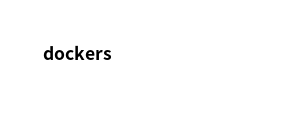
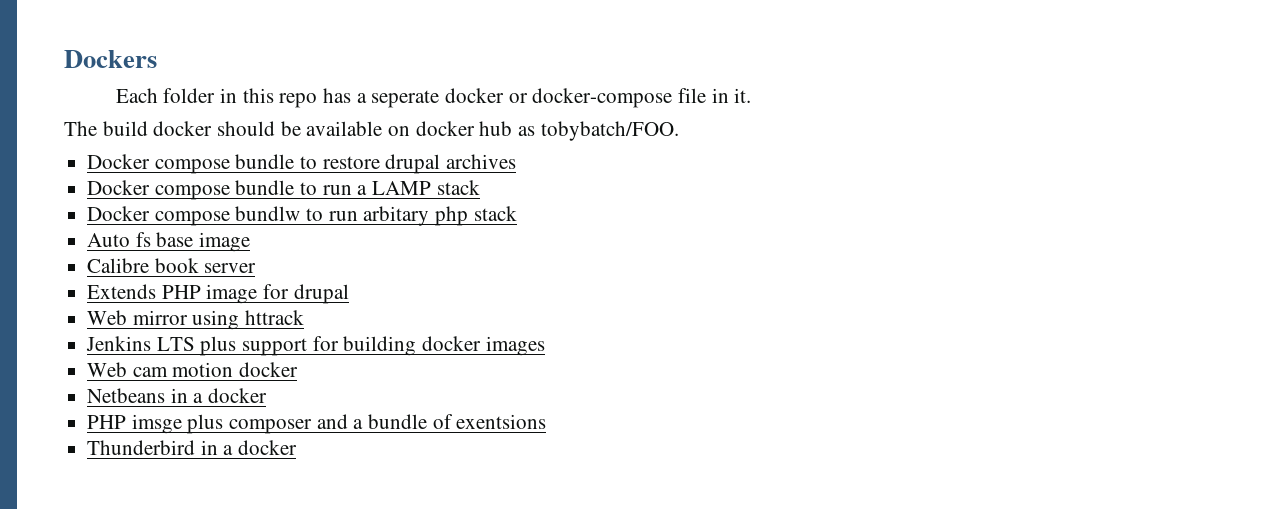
[43,45,112,60] dockers -> [64,50,157,68] [115,88,752,108] [64,121,679,141] [87,154,517,174] [87,180,480,200] [87,206,517,226] [87,232,251,252] [87,258,257,273] [87,284,349,304] [87,310,305,330] [86,336,545,356] [87,362,299,377] [87,388,268,403] [87,414,547,434] [87,440,298,455] Dockers // Each folder in this repo has a seperate docker or docker-compose file in it. // The build docker should be available on docker hub as tobybatch/FOO. // Docker compose bundle to restore drupal archives // Docker compose bundle to run a LAMP stack // Docker compose bundlw to run arbitary php stack // Auto fs base image // Calibre book server // Extends PHP image for drupal // Web mirror using httrack // Jenkins LTS plus support for building docker images // Web cam motion docker // Netbeans in a docker // PHP imsge plus composer and a bundle of exentsions // Thunderbird in a docker

